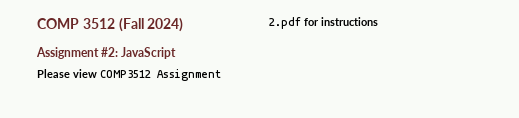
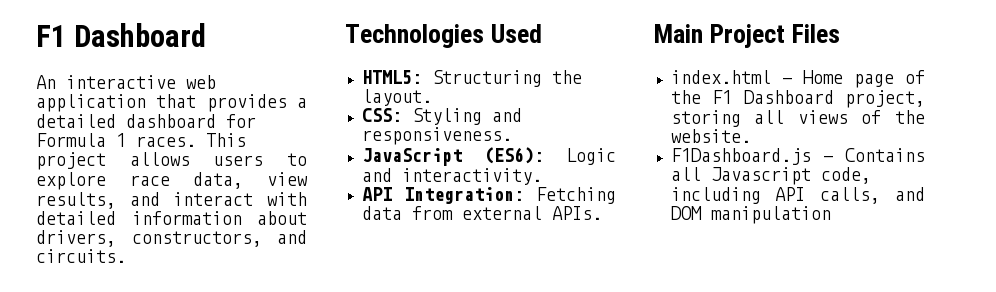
[37,18,184,32] [36,47,177,59] [37,69,221,81] [269,17,378,29] COMP 3512 (Fall 2024) // Assignment #2: JavaScript // Please view COMP3512 Assignment 2.pdf for instructions -> [36,23,207,47] [36,75,216,89] [36,94,307,112] [36,114,256,128] [36,133,246,147] [36,152,307,170] [36,172,308,190] [36,192,307,209] [36,211,307,225] [36,230,307,247] [36,249,126,263] [345,24,543,48] [361,70,582,87] [361,89,432,106] [361,108,522,125] [361,127,512,145] [361,147,616,166] [361,168,542,185] [361,187,616,204] [361,206,602,220] [654,24,841,48] [670,70,925,88] [670,90,925,108] [670,110,925,127] [670,129,751,143] [670,148,925,165] [670,167,871,185] [670,187,925,204] [670,206,831,224] F1 Dashboard // An interactive web application that provides a detailed dashboard for Formula 1 races. This project allows users to explore race data, view results, and interact with detailed information about drivers, constructors, and circuits. // Technologies Used // HTML5: Structuring the layout. // CSS: Styling and responsiveness. // JavaScript (ES6): Logic and interactivity. // API Integration: Fetching data from external APIs. // Main Project Files // index.html - Home page of the F1 Dashboard project, storing all views of the website. // F1Dashboard.js - Contains all Javascript code, including API calls, and DOM manipulation

